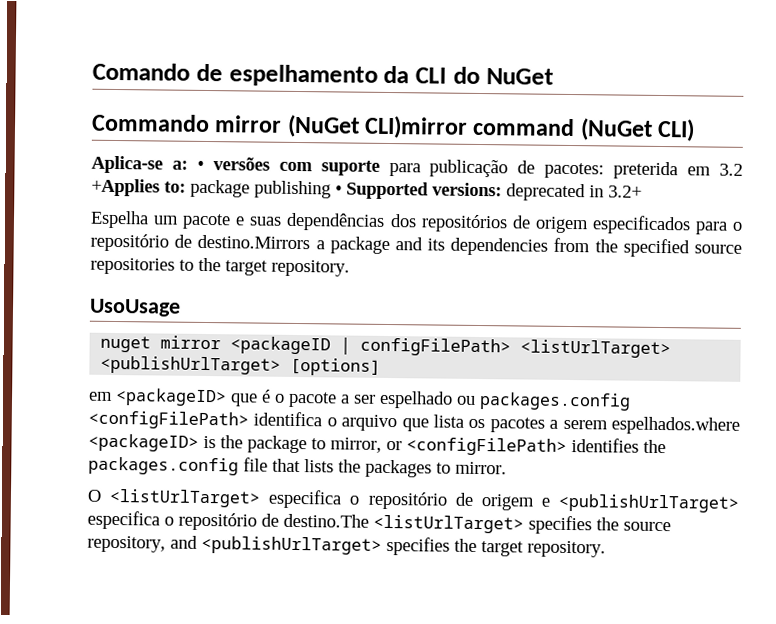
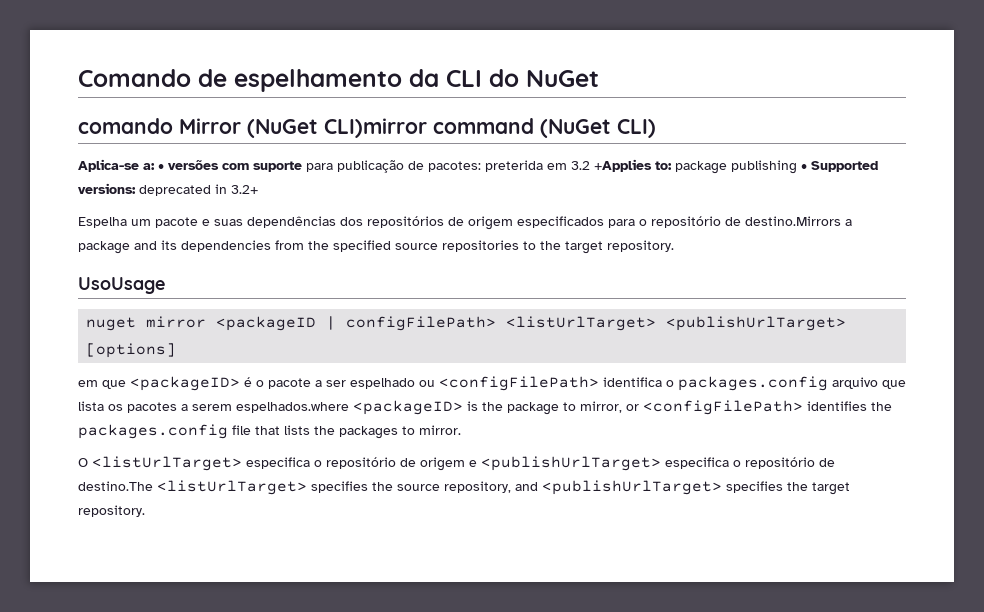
[91,113,283,133] Commando mirror -> [78,118,241,134] comando Mirror
[115,388,258,407] <packageID> que -> [102,376,240,391] que <packageID>
[479,392,631,411] packages.config -> (435, 383) none
(337, 422) none -> [678,376,828,391] packages.config

